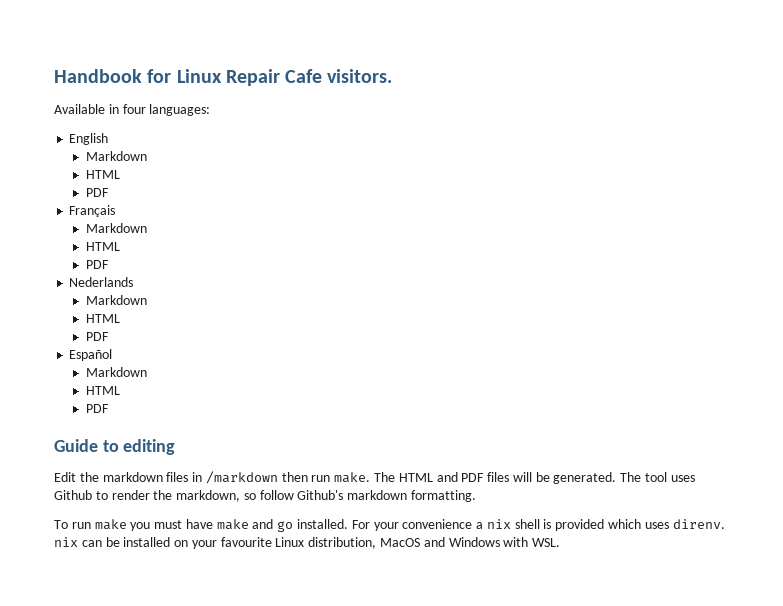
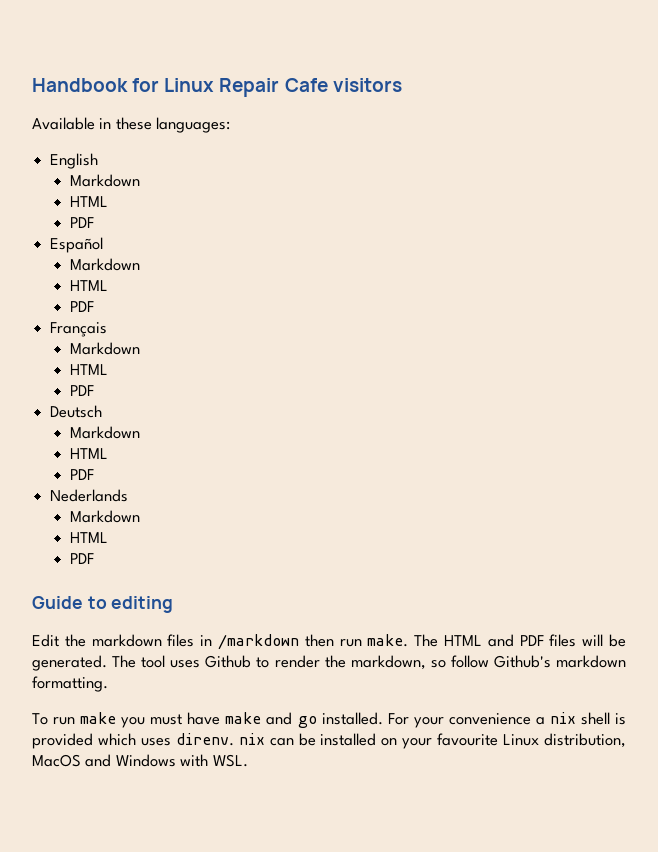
[327,69,393,83] visitors. -> [332,78,402,92] visitors
[122,104,146,114] four -> [115,117,152,130] these
(109, 192) none -> [50,237,104,253] [70,258,141,271] [70,280,109,291] [70,301,95,312] // Español // Markdown // HTML // PDF
[69,277,134,287] [85,295,147,305] [85,314,120,323] [85,332,109,341] [69,349,113,361] Nederlands // Markdown // HTML // PDF // Español -> [50,405,103,418] [70,426,141,439] [70,448,109,459] [70,469,95,480] [50,489,129,502] Deutsch // Markdown // HTML // PDF // Nederlands

